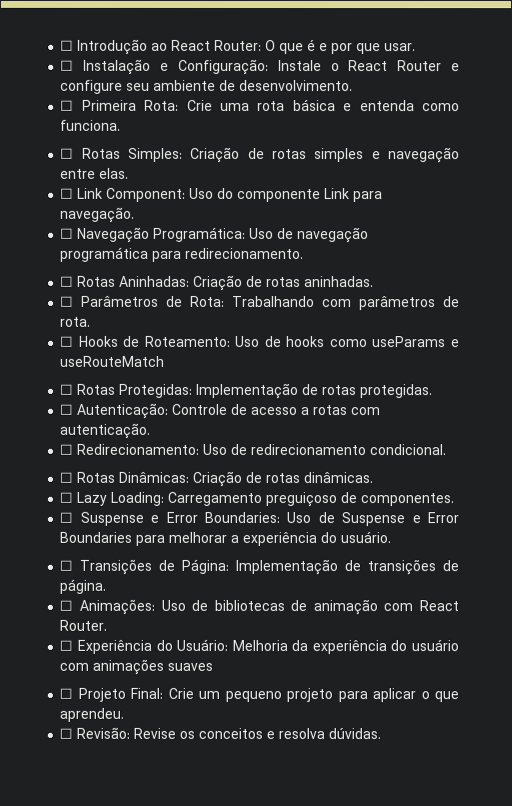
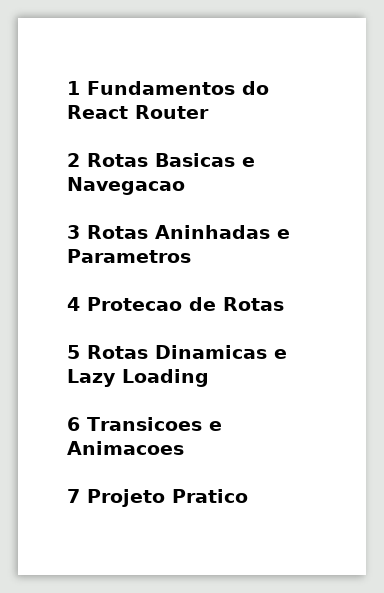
[60,38,417,55] [60,58,460,76] [60,79,354,94] [60,99,460,112] [60,119,122,131] [60,146,460,164] [60,167,130,179] [60,187,384,203] [60,206,136,223] [60,226,370,244] [60,246,305,262] [60,274,375,291] [60,295,460,311] [60,316,92,327] [60,335,461,348] [60,355,166,367] [60,382,434,400] [59,402,381,419] [59,422,151,439] [59,443,447,456] [59,470,374,487] [59,491,455,508] [59,511,459,527] [59,531,392,547] [59,558,459,576] [59,578,107,594] [59,598,459,616] [59,619,108,631] [59,638,459,655] [59,658,214,675] [59,687,459,703] [59,707,125,722] [59,726,382,740] ☐ Introdução ao React Router: O que é e por que usar. // ☐ Instalação e Configuração: Instale o React Router e configure seu ambiente de desenvolvimento. // ☐ Primeira Rota: Crie uma rota básica e entenda como funciona. // ☐ Rotas Simples: Criação de rotas simples e navegação entre elas. // ☐ Link Component: Uso do componente Link para navegação. // ☐ Navegação Programática: Uso de navegação programática para redirecionamento. // ☐ Rotas Aninhadas: Criação de rotas aninhadas. // ☐ Parâmetros de Rota: Trabalhando com parâmetros de rota. // ☐ Hooks de Roteamento: Uso de hooks como useParams e useRouteMatch // ☐ Rotas Protegidas: Implementação de rotas protegidas. // ☐ Autenticação: Controle de acesso a rotas com autenticação. // ☐ Redirecionamento: Uso de redirecionamento condicional. // ☐ Rotas Dinâmicas: Criação de rotas dinâmicas. // ☐ Lazy Loading: Carregamento preguiçoso de componentes. // ☐ Suspense e Error Boundaries: Uso de Suspense e Error Boundaries para melhorar a experiência do usuário. // ☐ Transições de Página: Implementação de transições de página. // ☐ Animações: Uso de bibliotecas de animação com React Router. // ☐ Experiência do Usuário: Melhoria da experiência do usuário com animações suaves // ☐ Projeto Final: Crie um pequeno projeto para aplicar o que aprendeu. // ☐ Revisão: Revise os conceitos e resolva dúvidas. -> [67,81,269,95] [67,105,209,119] [67,153,255,167] [67,177,185,195] [67,225,290,239] [67,249,191,263] [67,297,284,311] [67,345,287,359] [67,369,209,387] [67,417,222,431] [67,441,184,455] [67,489,248,507] 1 Fundamentos do React Router // 2 Rotas Basicas e Navegacao // 3 Rotas Aninhadas e Parametros // 4 Protecao de Rotas // 5 Rotas Dinamicas e Lazy Loading // 6 Transicoes e Animacoes // 7 Projeto Pratico

